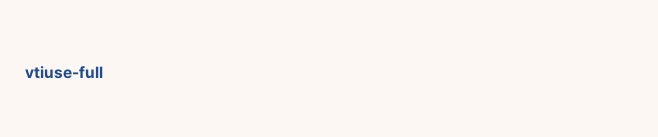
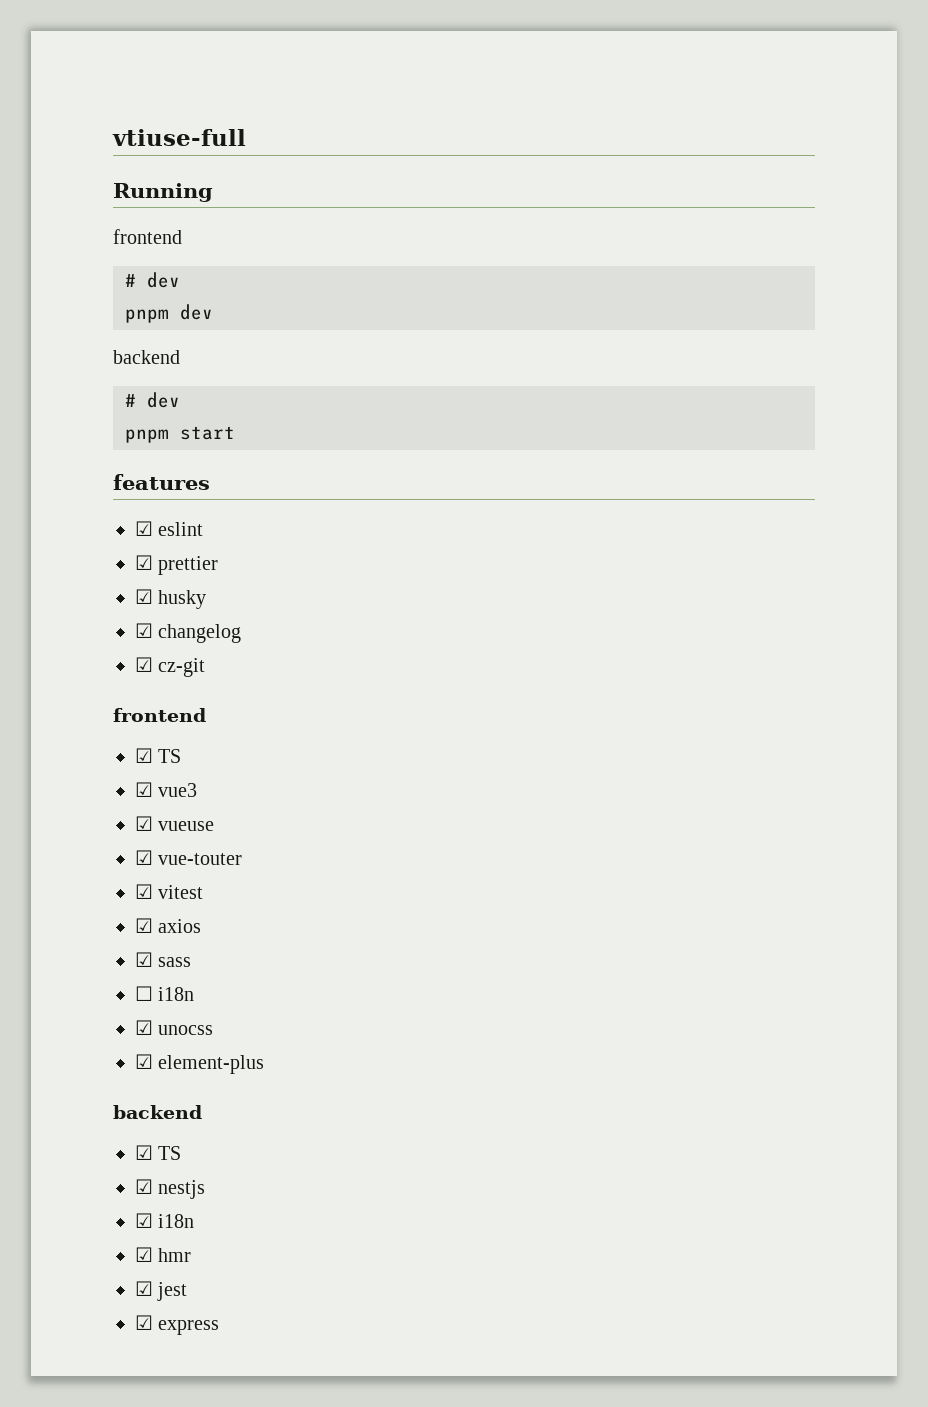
(103, 72) none -> [113,183,213,202] [113,229,182,244] [125,272,180,288] [125,304,213,323] [113,350,180,364] [125,392,180,408] [125,426,235,443] [113,474,210,490] [135,521,204,536] [135,555,219,575] [135,589,207,609] [135,623,242,643] [135,657,206,677] [113,708,206,722] [135,748,182,763] [135,782,198,797] [135,816,215,831] [135,850,243,865] [135,884,204,899] [135,918,202,933] [135,952,192,967] [135,986,195,1001] [135,1020,214,1035] [135,1054,265,1074] [113,1105,202,1119] [135,1145,182,1160] [135,1179,206,1199] [135,1213,195,1228] [135,1247,192,1262] [135,1281,188,1301] [135,1315,220,1335] // Running // frontend // # dev // pnpm dev // backend // # dev // pnpm start // features // ☑ eslint // ☑ prettier // ☑ husky // ☑ changelog // ☑ cz-git // frontend // ☑ TS // ☑ vue3 // ☑ vueuse // ☑ vue-touter // ☑ vitest // ☑ axios // ☑ sass // ☐ i18n // ☑ unocss // ☑ element-plus // backend // ☑ TS // ☑ nestjs // ☑ i18n // ☑ hmr // ☑ jest // ☑ express

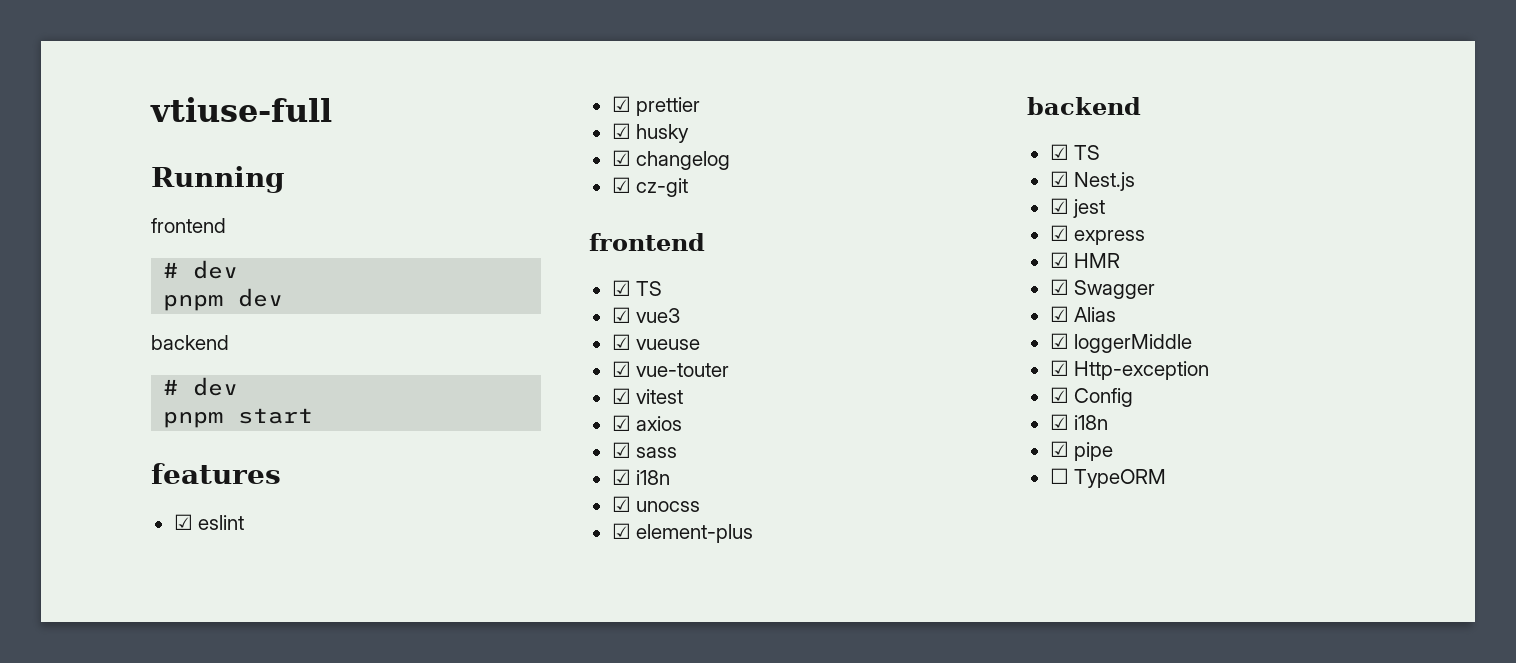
[135,986,153,1001] ☐ -> [611,469,631,485] ☑
[158,1180,206,1199] [135,1213,195,1228] [135,1247,192,1262] nestjs // ☑ i18n // ☑ hmr -> [1074,172,1136,191] Nest.js
(220, 1327) none -> [1049,252,1121,268] [1049,279,1156,299] [1049,306,1117,322] [1049,333,1193,353] [1049,360,1210,380] [1049,387,1134,407] [1049,414,1109,430] [1049,441,1114,461] [1049,468,1167,488] // ☑ HMR // ☑ Swagger // ☑ Alias // ☑ loggerMiddle // ☑ Http-exception // ☑ Config // ☑ i18n // ☑ pipe // ☐ TypeORM

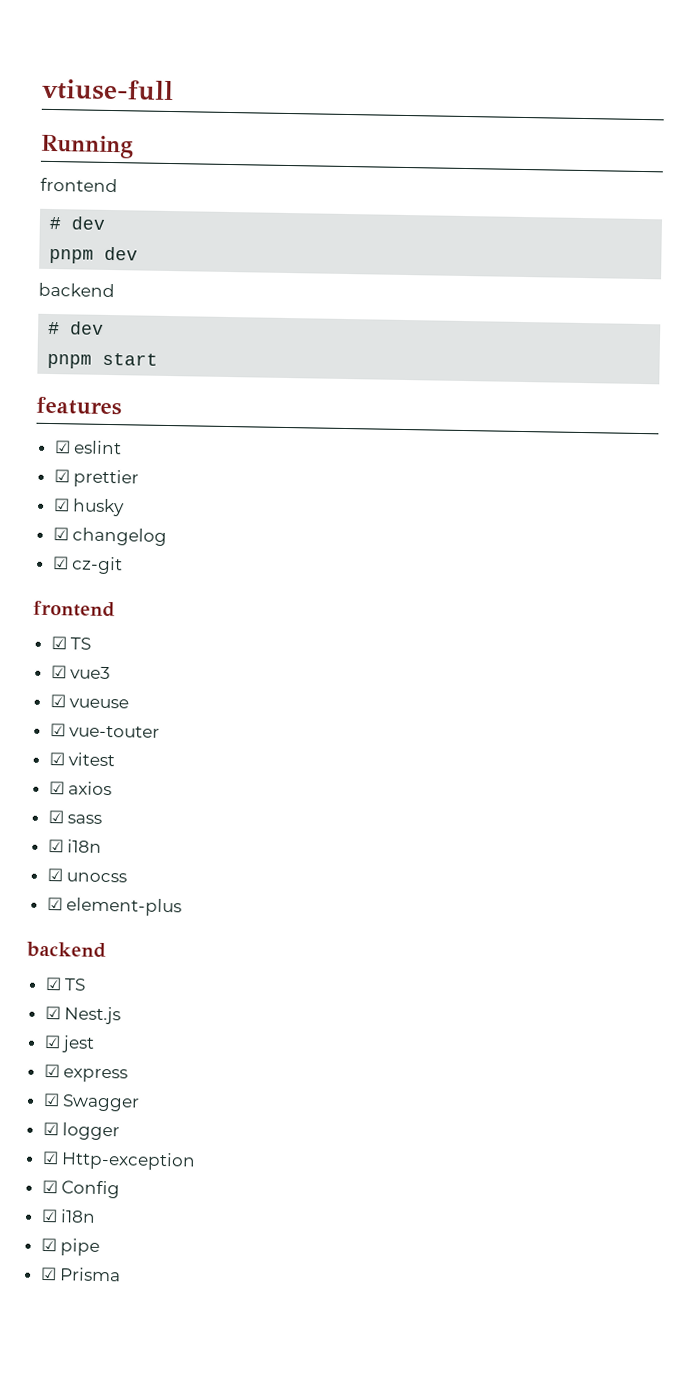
[1049,252,1121,268] // ☑ HMR -> (129, 1075) none
[1074,307,1117,322] [1049,333,1193,353] Alias // ☑ loggerMiddle -> [62,1122,121,1141] logger
[1049,468,1167,488] ☐ TypeORM -> [39,1266,122,1282] ☑ Prisma

